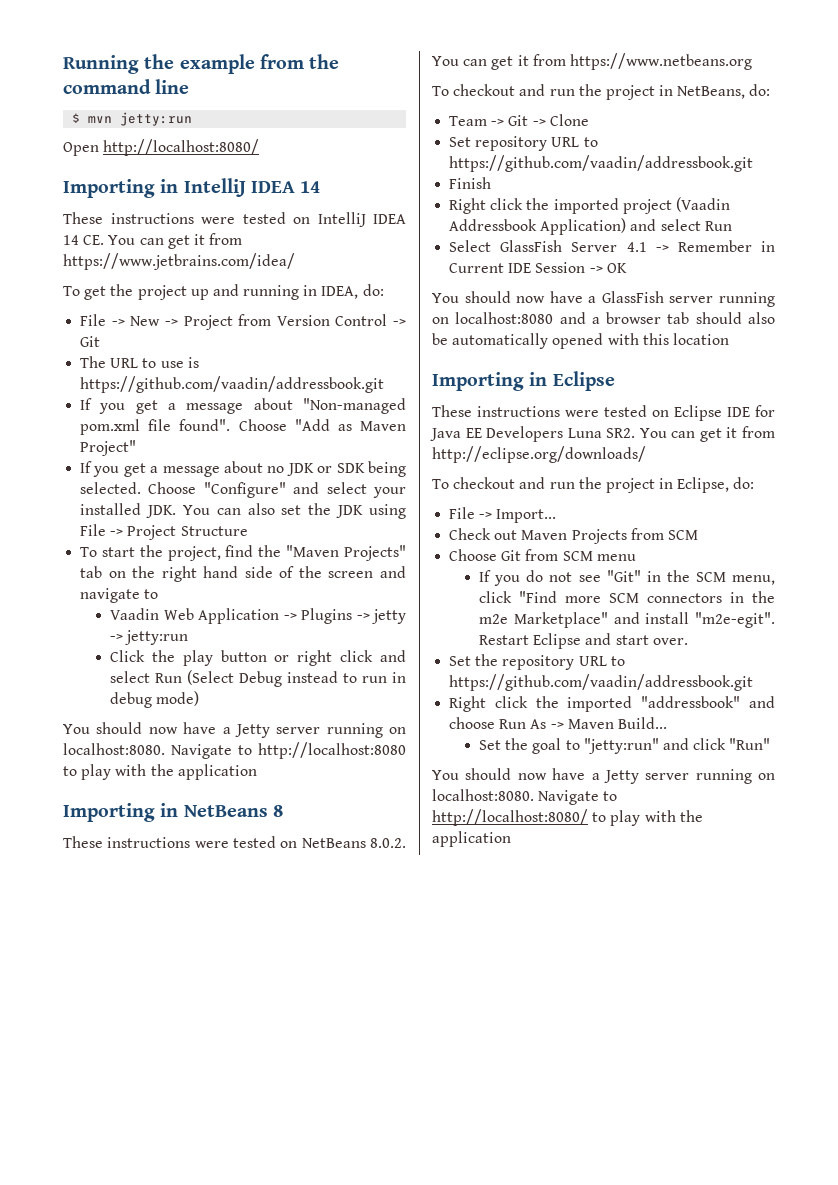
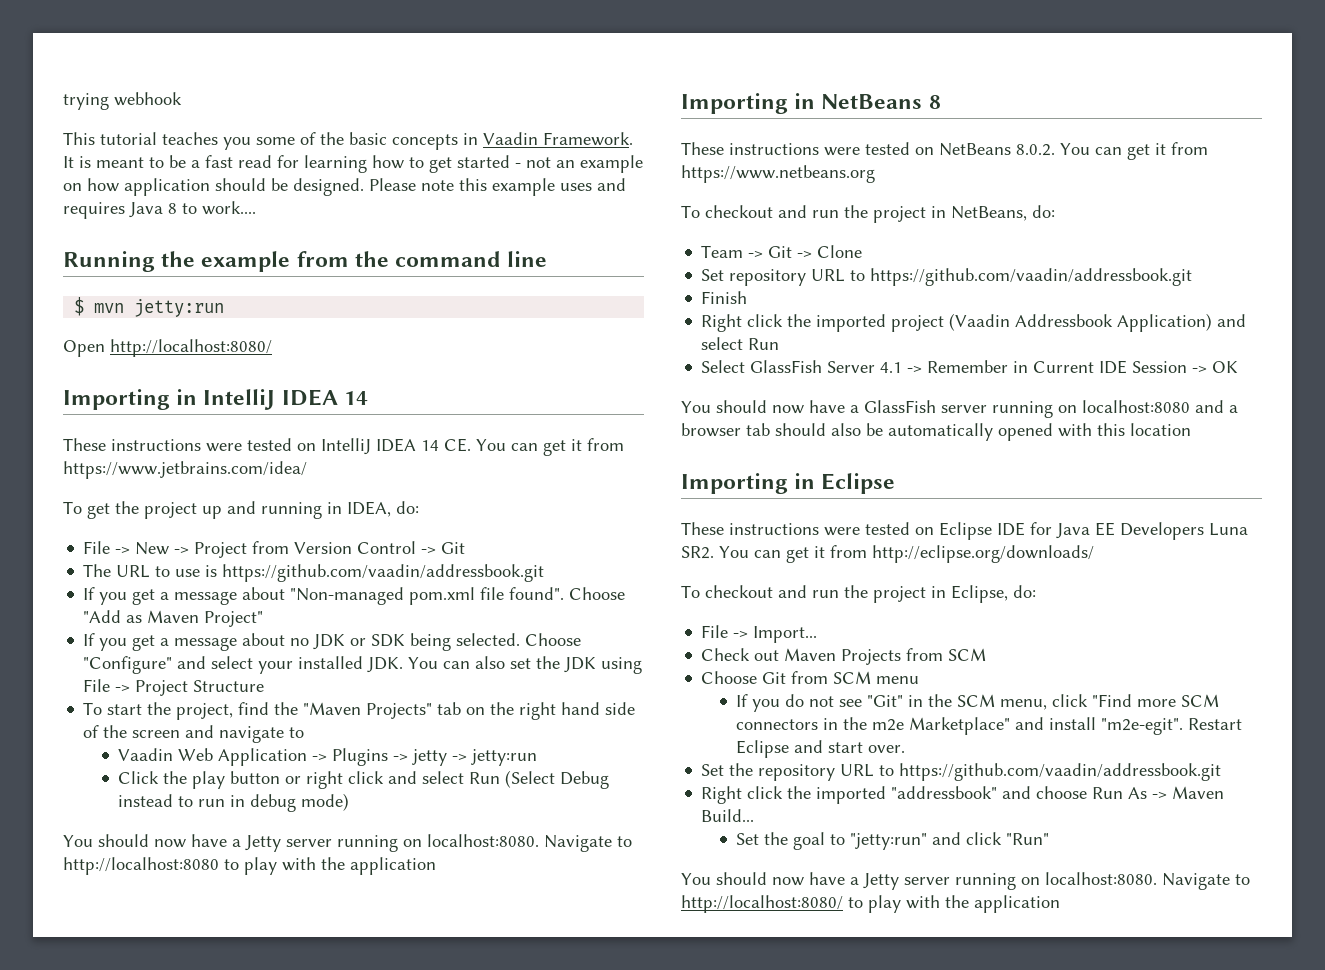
(63, 64) none -> [63,92,182,110] [63,132,633,150] [63,155,643,173] [63,178,626,196] [63,201,256,219] trying webhook // This tutorial teaches you some of the basic concepts in Vaadin Framework. It is meant to be a fast read for learning how to get started - not an example on how application should be designed. Please note this example uses and requires Java 8 to work.... //

